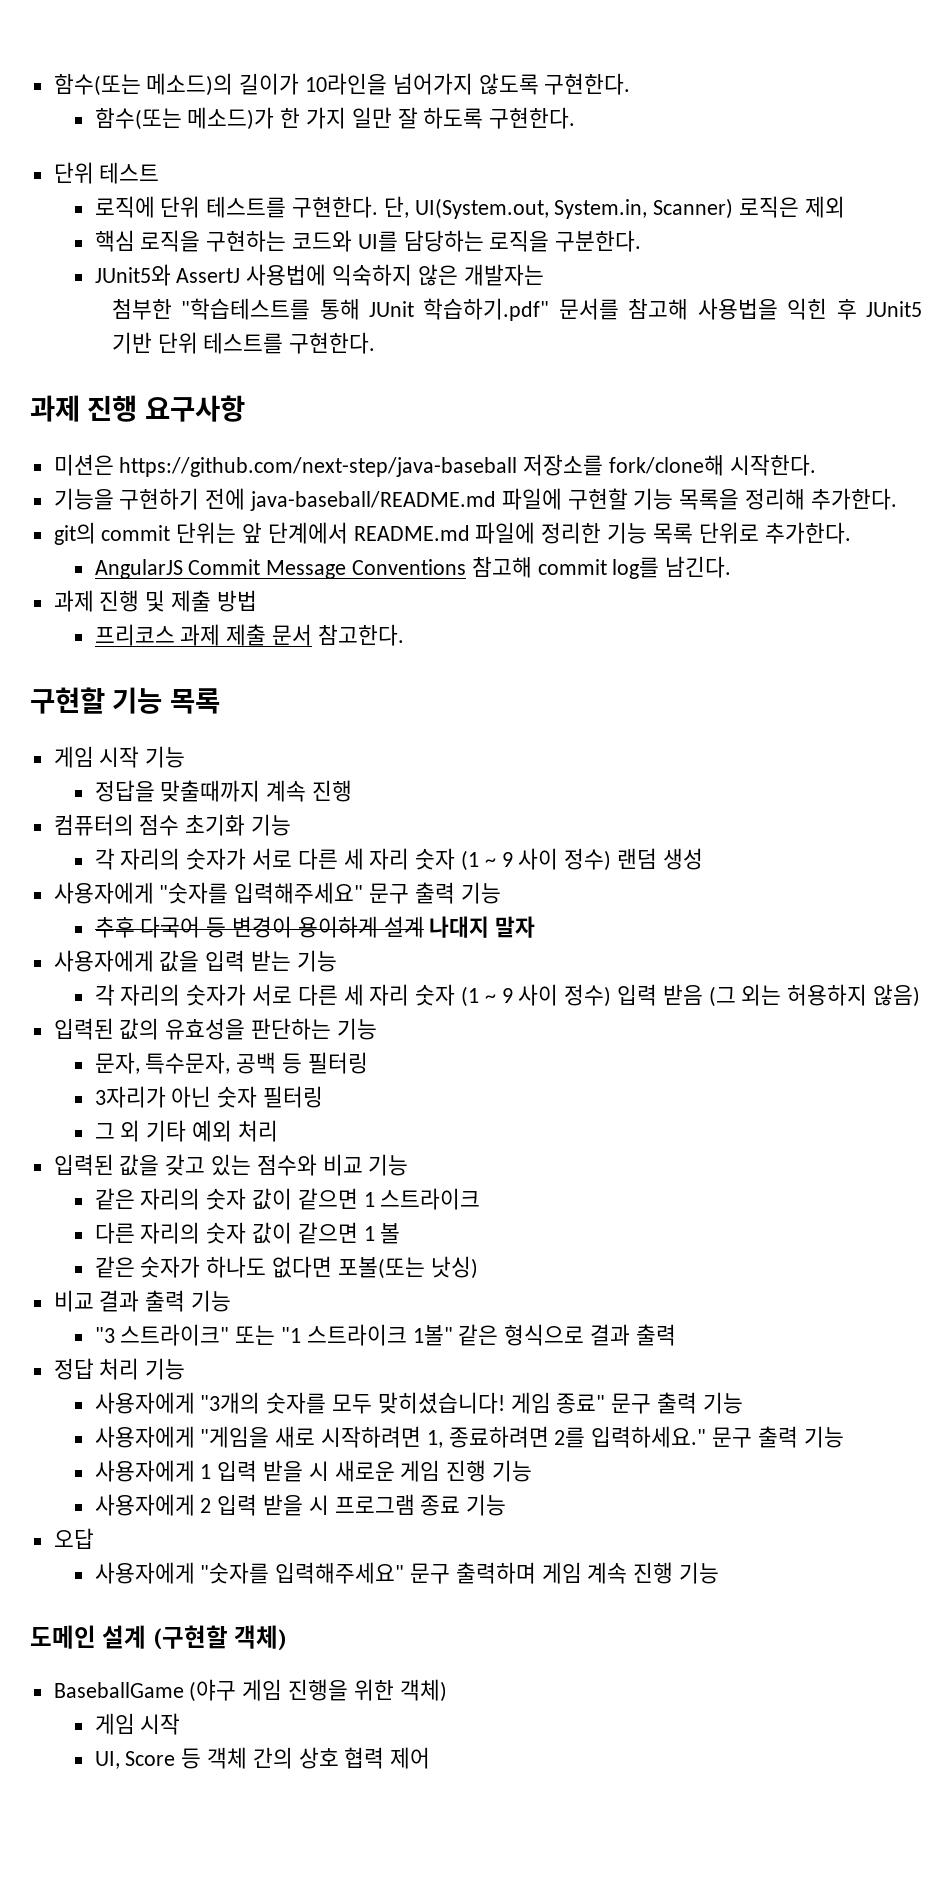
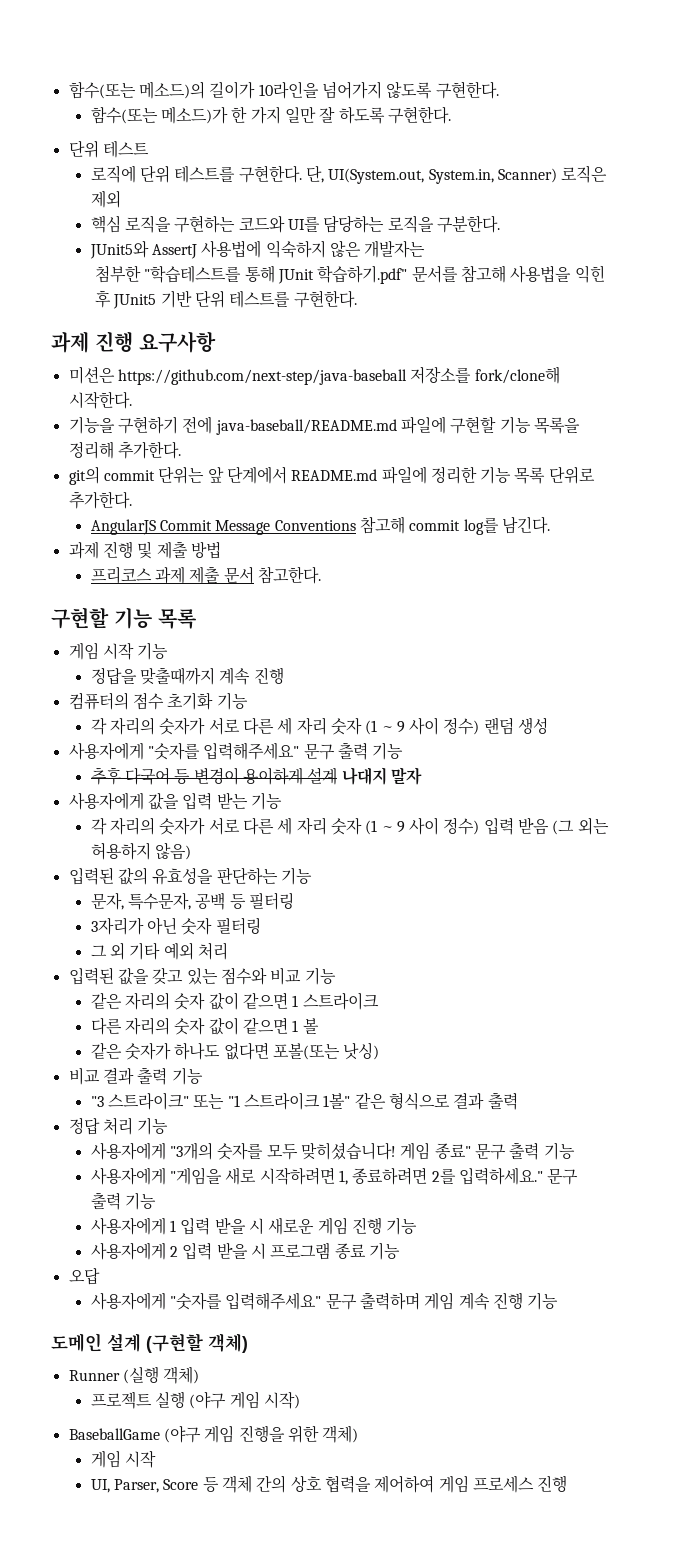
(287, 1637) none -> [68,1366,200,1384] [90,1391,300,1409] // Runner (실행 객체) // 프로젝트 실행 (야구 게임 시작)
(120, 1760) none -> [113,1479,159,1493] Parser,
[344,1747,431,1769] 협력 제어 -> [324,1475,568,1493] 협력을 제어하여 게임 프로세스 진행

